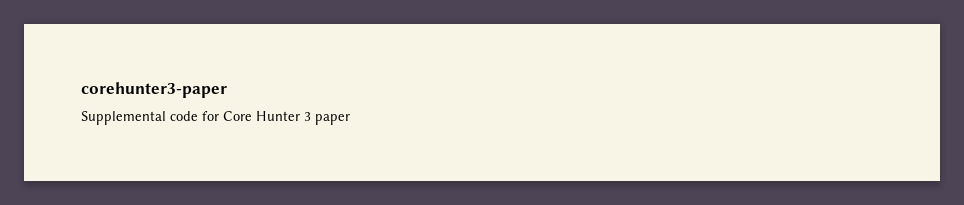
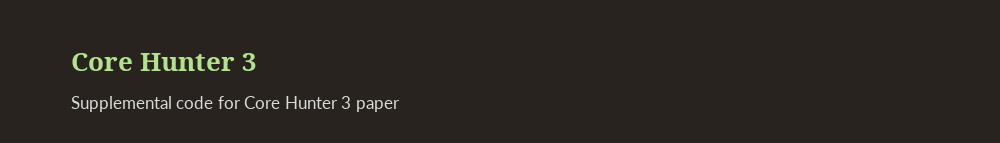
[81,82,227,98] corehunter3-paper -> [71,53,258,71] Core Hunter 3

